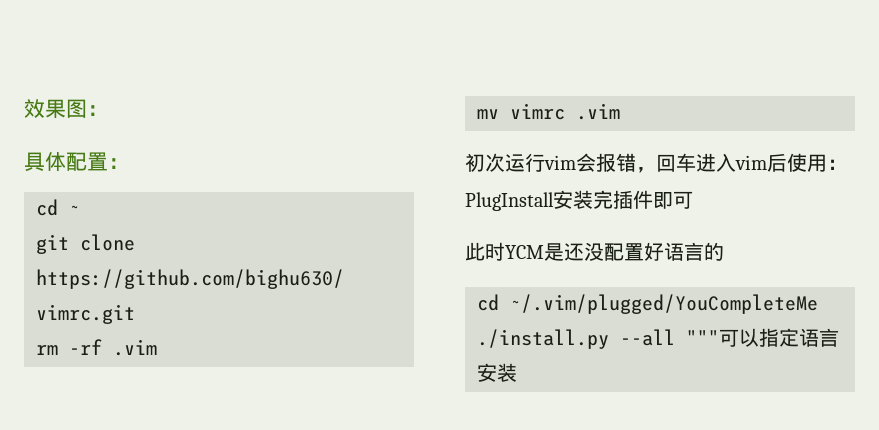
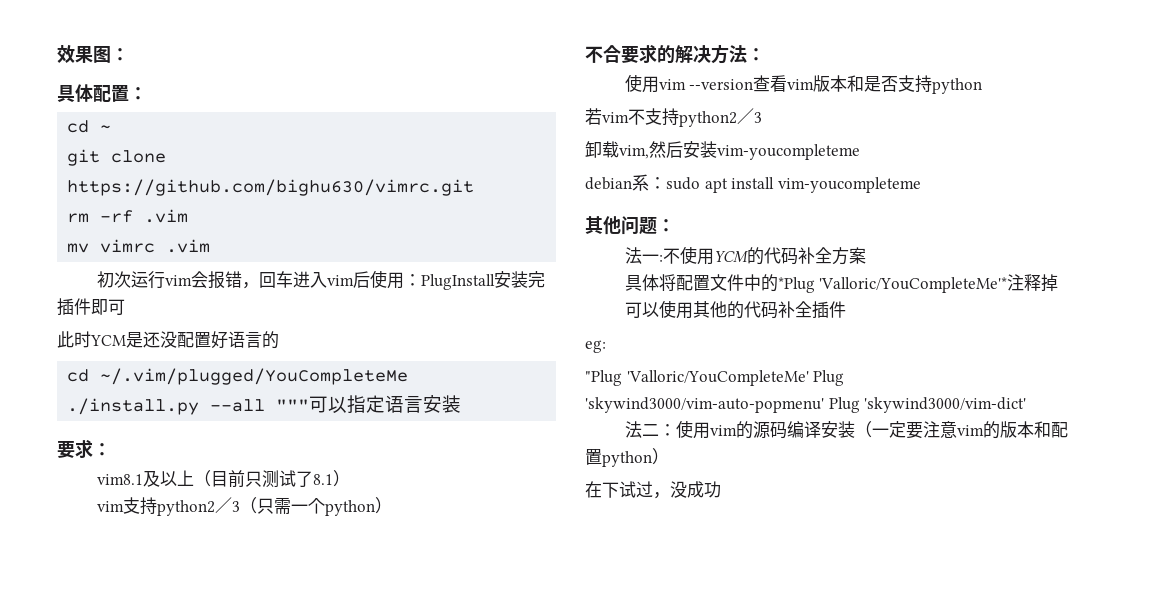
(517, 372) none -> [57,439,111,459] [96,470,350,488] [96,497,392,516] [585,44,765,64] [624,74,983,94] [585,108,762,127] [585,141,860,160] [585,174,921,193] [585,216,675,235] [624,246,866,265] [624,274,1059,293] [624,300,846,319] [585,340,606,353] [585,370,845,386] [585,397,1027,413] [624,420,1068,439] [585,448,669,467] [585,481,721,499] // 要求： // vim8.1及以上（目前只测试了8.1） // vim支持python2／3（只需一个python） // 不合要求的解决方法： // 使用vim --version查看vim版本和是否支持python // 若vim不支持python2／3 // 卸载vim,然后安装vim-youcompleteme // debian系：sudo apt install vim-youcompleteme // 其他问题： // 法一:不使用YCM的代码补全方案 // 具体将配置文件中的*Plug 'Valloric/YouCompleteMe'*注释掉 // 可以使用其他的代码补全插件 // eg: // "Plug 'Valloric/YouCompleteMe' Plug 'skywind3000/vim-auto-popmenu' Plug 'skywind3000/vim-dict' // 法二：使用vim的源码编译安装（一定要注意vim的版本和配置python） // 在下试过，没成功

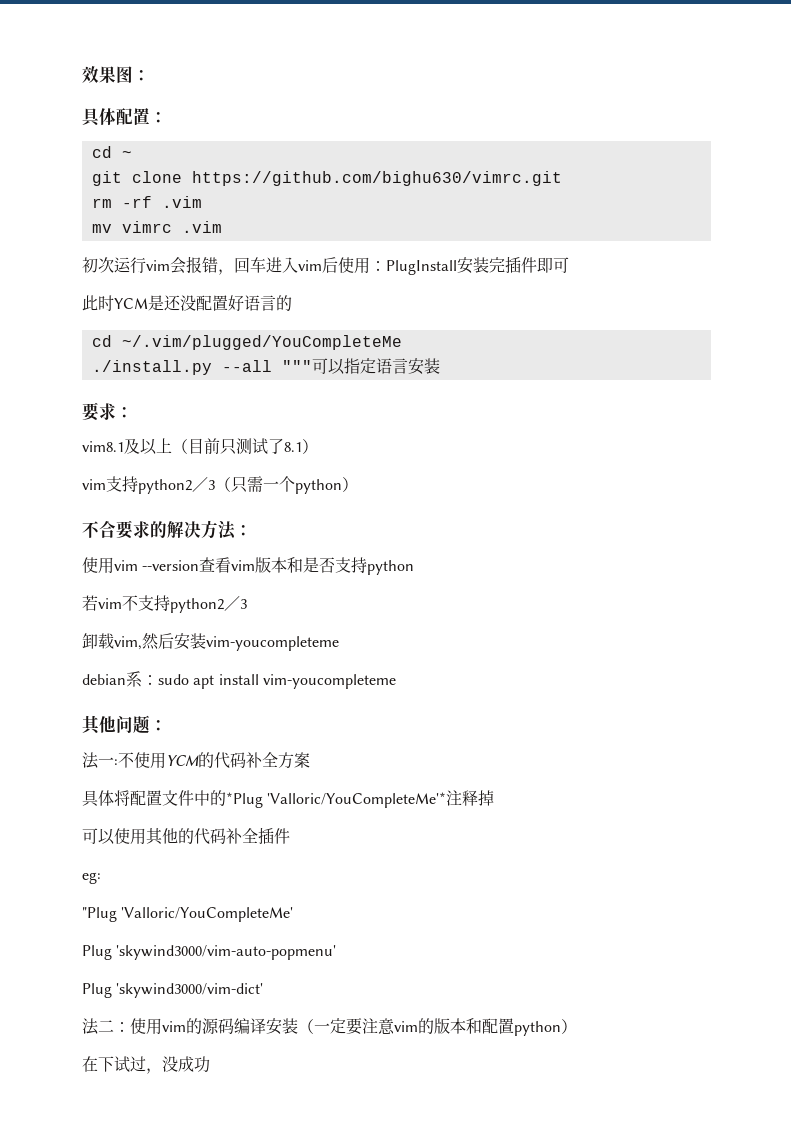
(809, 378) none -> (294, 914) //
(824, 405) none -> (337, 952) //

